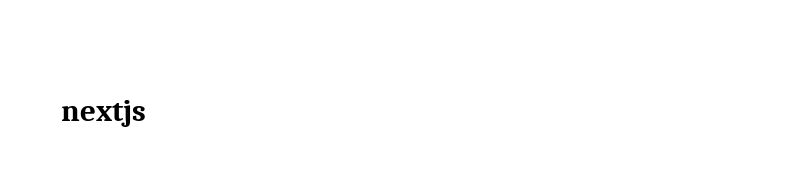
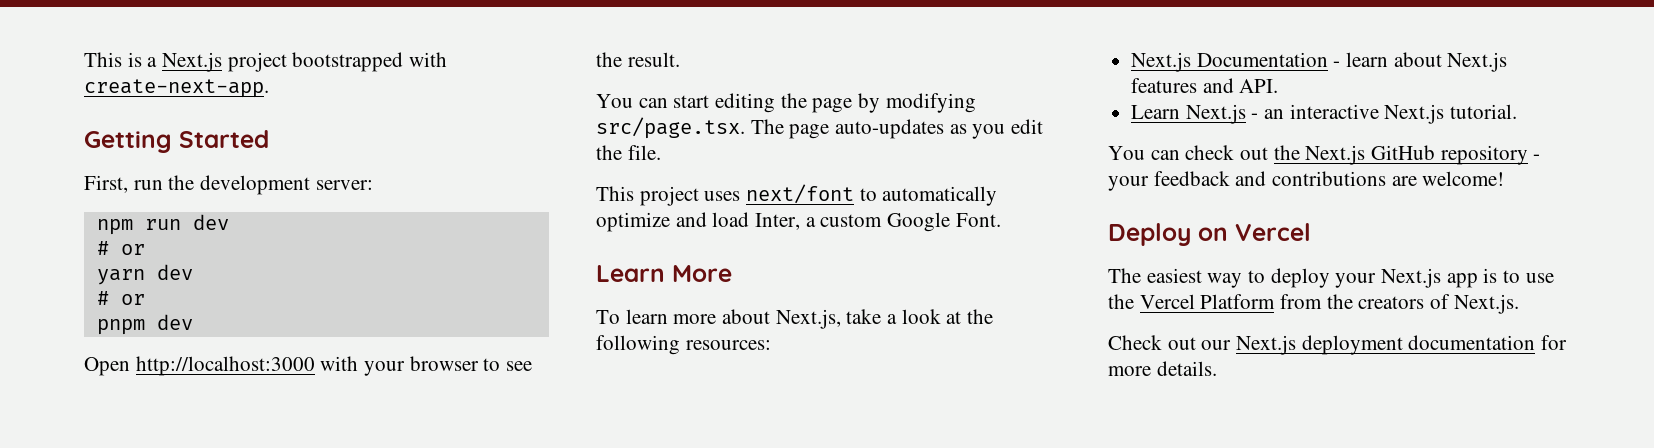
[61,100,146,127] nextjs -> [84,52,448,72] [84,79,269,98] [84,130,269,153] [84,175,373,195] [96,214,229,235] [96,241,145,255] [96,264,193,285] [96,291,145,305] [96,314,193,335] [84,356,533,376] [596,52,680,67] [596,93,976,113] [596,117,1044,139] [596,145,661,160] [596,184,998,206] [596,212,1001,232] [596,265,732,282] [596,309,994,329] [596,335,771,355] [1131,52,1508,72] [1131,78,1279,93] [1131,104,1518,124] [1108,145,1541,165] [1108,171,1505,191] [1108,223,1311,246] [1108,268,1554,288] [1108,294,1519,314] [1108,335,1568,355] [1108,361,1217,376] This is a Next.js project bootstrapped with create-next-app. // Getting Started // First, run the development server: // npm run dev // # or // yarn dev // # or // pnpm dev // Open http://localhost:3000 with your browser to see the result. // You can start editing the page by modifying src/page.tsx. The page auto-updates as you edit the file. // This project uses next/font to automatically optimize and load Inter, a custom Google Font. // Learn More // To learn more about Next.js, take a look at the following resources: // Next.js Documentation - learn about Next.js features and API. // Learn Next.js - an interactive Next.js tutorial. // You can check out the Next.js GitHub repository - your feedback and contributions are welcome! // Deploy on Vercel // The easiest way to deploy your Next.js app is to use the Vercel Platform from the creators of Next.js. // Check out our Next.js deployment documentation for more details.

